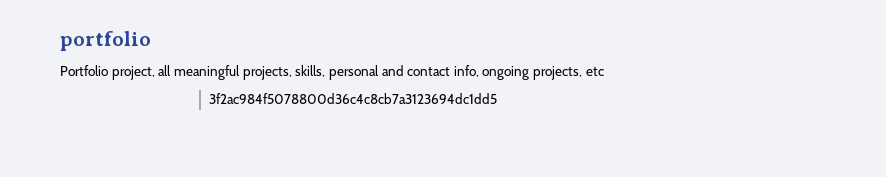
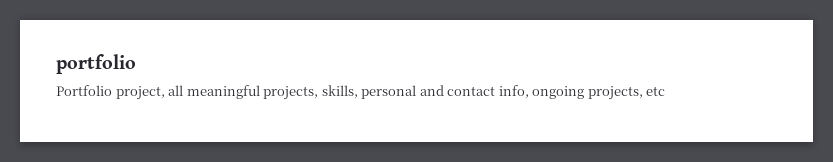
[208,93,497,104] // 3f2ac984f5078800d36c4c8cb7a3123694dc1dd5 -> (666, 91) none

